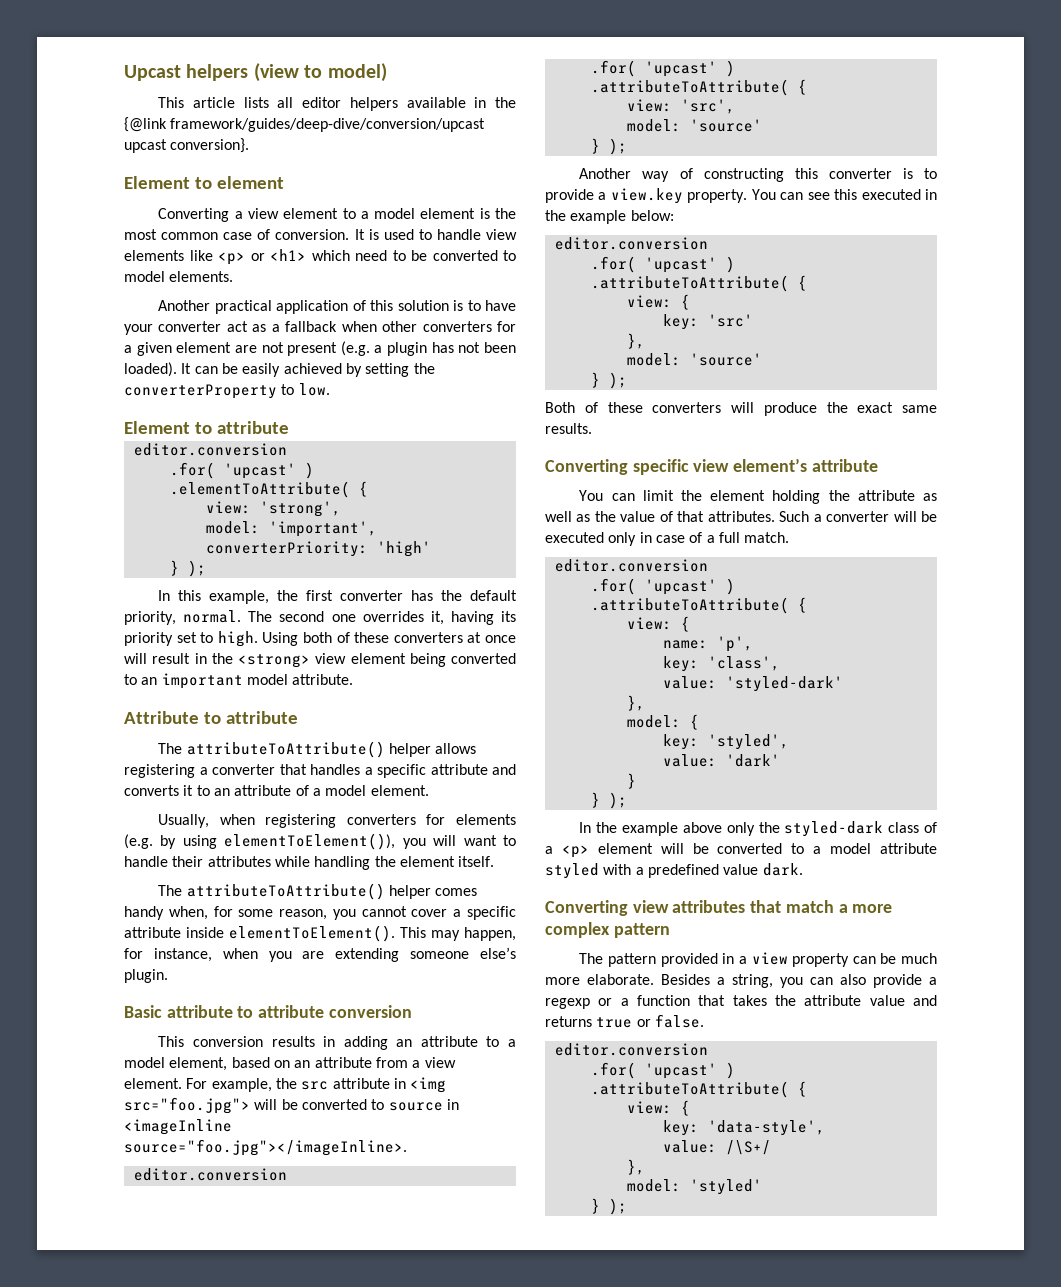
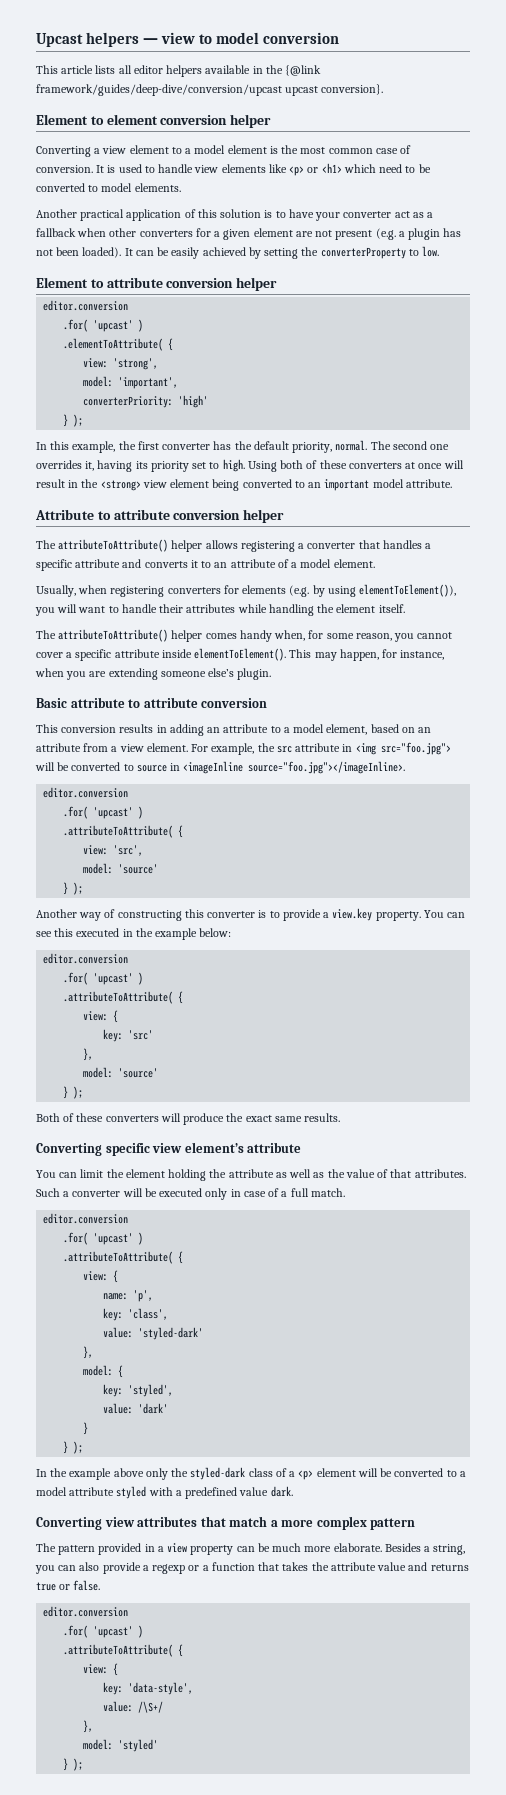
[253,63,387,82] (view to model) -> [143,32,340,44] — view to model conversion
(284, 182) none -> [160,114,272,128] conversion helper
(289, 427) none -> [166,277,278,291] conversion helper
(298, 717) none -> [173,509,285,523] conversion helper

